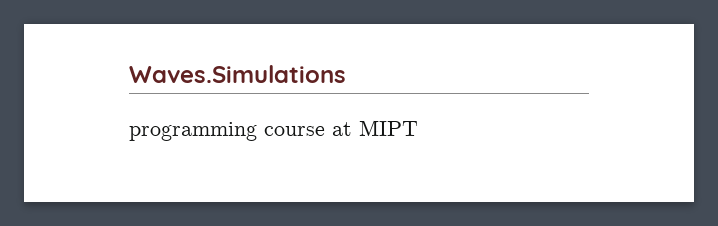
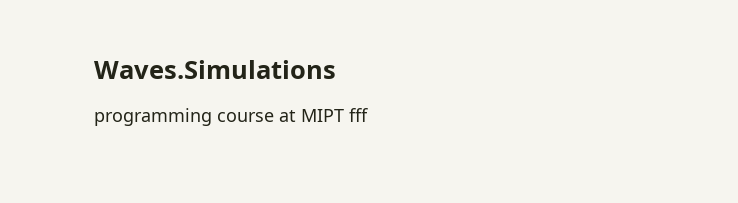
(418, 128) none -> [349,108,368,122] fff

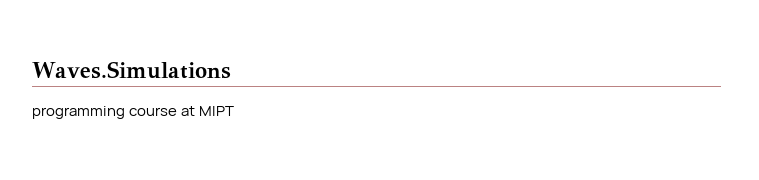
[349,108,368,122] fff -> (235, 111) none

